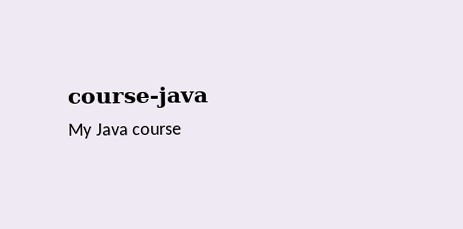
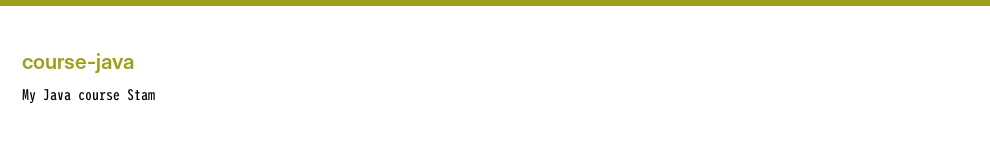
(183, 130) none -> [127,89,155,101] Stam

